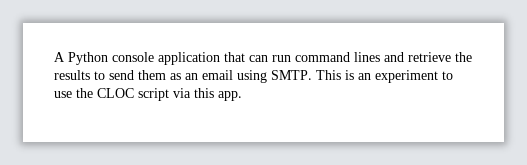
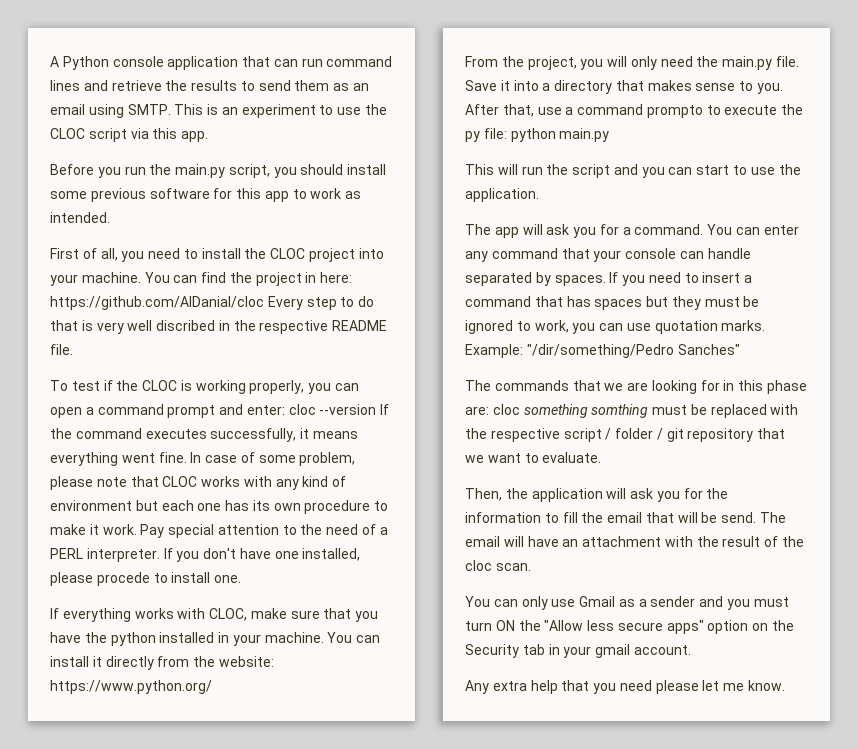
(242, 96) none -> [50,164,387,178] [50,188,362,202] [50,212,110,223] [50,248,384,262] [50,272,353,286] [50,296,375,310] [50,320,388,334] [50,344,73,355] [50,380,360,394] [50,404,390,418] [50,428,358,442] [50,452,356,466] [50,476,347,490] [50,500,389,514] [50,524,388,538] [50,548,361,562] [50,572,242,586] [50,608,379,622] [50,632,381,646] [50,656,274,670] [50,680,212,694] [465,56,800,70] [465,80,784,94] [465,104,804,118] [465,128,610,142] [465,164,801,178] [465,188,539,202] [465,224,799,238] [465,248,751,262] [465,272,753,286] [465,296,760,310] [465,320,766,334] [465,344,740,358] [465,380,808,394] [465,404,799,418] [465,428,786,442] [465,452,602,463] [465,488,729,502] [465,512,787,523] [465,536,805,547] [465,560,531,571] [465,596,789,610] [465,620,795,634] [465,644,691,658] [465,680,786,694] // Before you run the main.py script, you should install some previous software for this app to work as intended. // First of all, you need to install the CLOC project into your machine. You can find the project in here: https://github.com/AlDanial/cloc Every step to do that is very well discribed in the respective README file. // To test if the CLOC is working properly, you can open a command prompt and enter: cloc --version If the command executes successfully, it means everything went fine. In case of some problem, please note that CLOC works with any kind of environment but each one has its own procedure to make it work. Pay special attention to the need of a PERL interpreter. If you don't have one installed, please procede to install one. // If everything works with CLOC, make sure that you have the python installed in your machine. You can install it directly from the website: https://www.python.org/ // From the project, you will only need the main.py file. Save it into a directory that makes sense to you. After that, use a command prompto to execute the py file: python main.py // This will run the script and you can start to use the application. // The app will ask you for a command. You can enter any command that your console can handle separated by spaces. If you need to insert a command that has spaces but they must be ignored to work, you can use quotation marks. Example: "/dir/something/Pedro Sanches" // The commands that we are looking for in this phase are: cloc something somthing must be replaced with the respective script / folder / git repository that we want to evaluate. // Then, the application will ask you for the information to fill the email that will be send. The email will have an attachment with the result of the cloc scan. // You can only use Gmail as a sender and you must turn ON the "Allow less secure apps" option on the Security tab in your gmail account. // Any extra help that you need please let me know.

